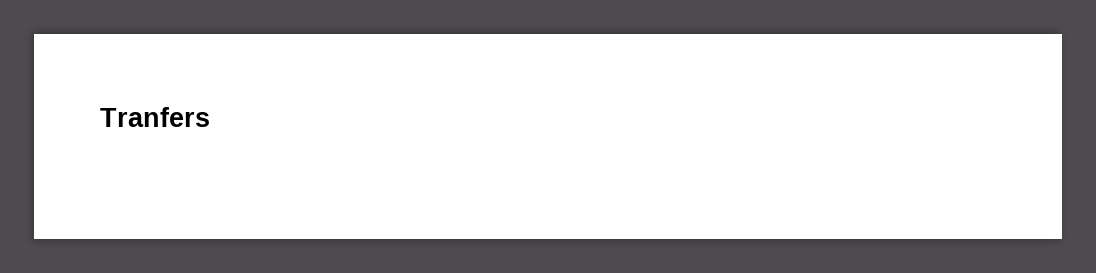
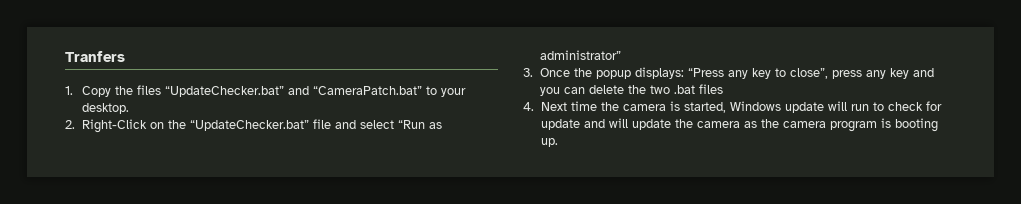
(210, 117) none -> [65,85,466,97] [81,103,129,114] [65,119,442,133] [539,50,621,60] [523,67,934,79] [539,84,723,96] [523,101,942,113] [540,118,938,132] [540,138,558,147] // 1. Copy the files “UpdateChecker.bat” and “CameraPatch.bat” to your desktop. // 2. Right-Click on the “UpdateChecker.bat” file and select “Run as administrator” // 3. Once the popup displays: “Press any key to close”, press any key and you can delete the two .bat files // 4. Next time the camera is started, Windows update will run to check for update and will update the camera as the camera program is booting up.

